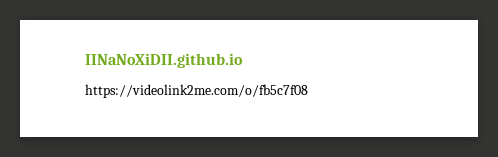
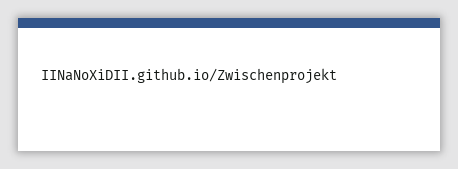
[85,53,243,68] [85,84,308,98] IINaNoXiDII.github.io // https://videolink2me.com/o/fb5c7f08 -> [41,68,337,84] IINaNoXiDII.github.io/Zwischenprojekt

